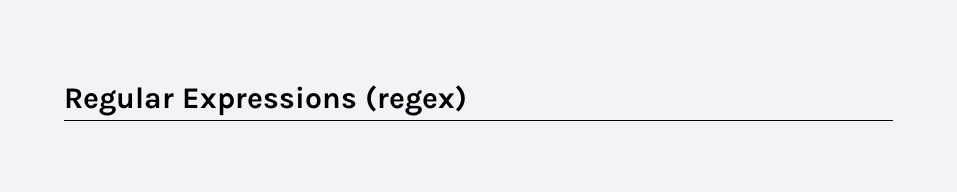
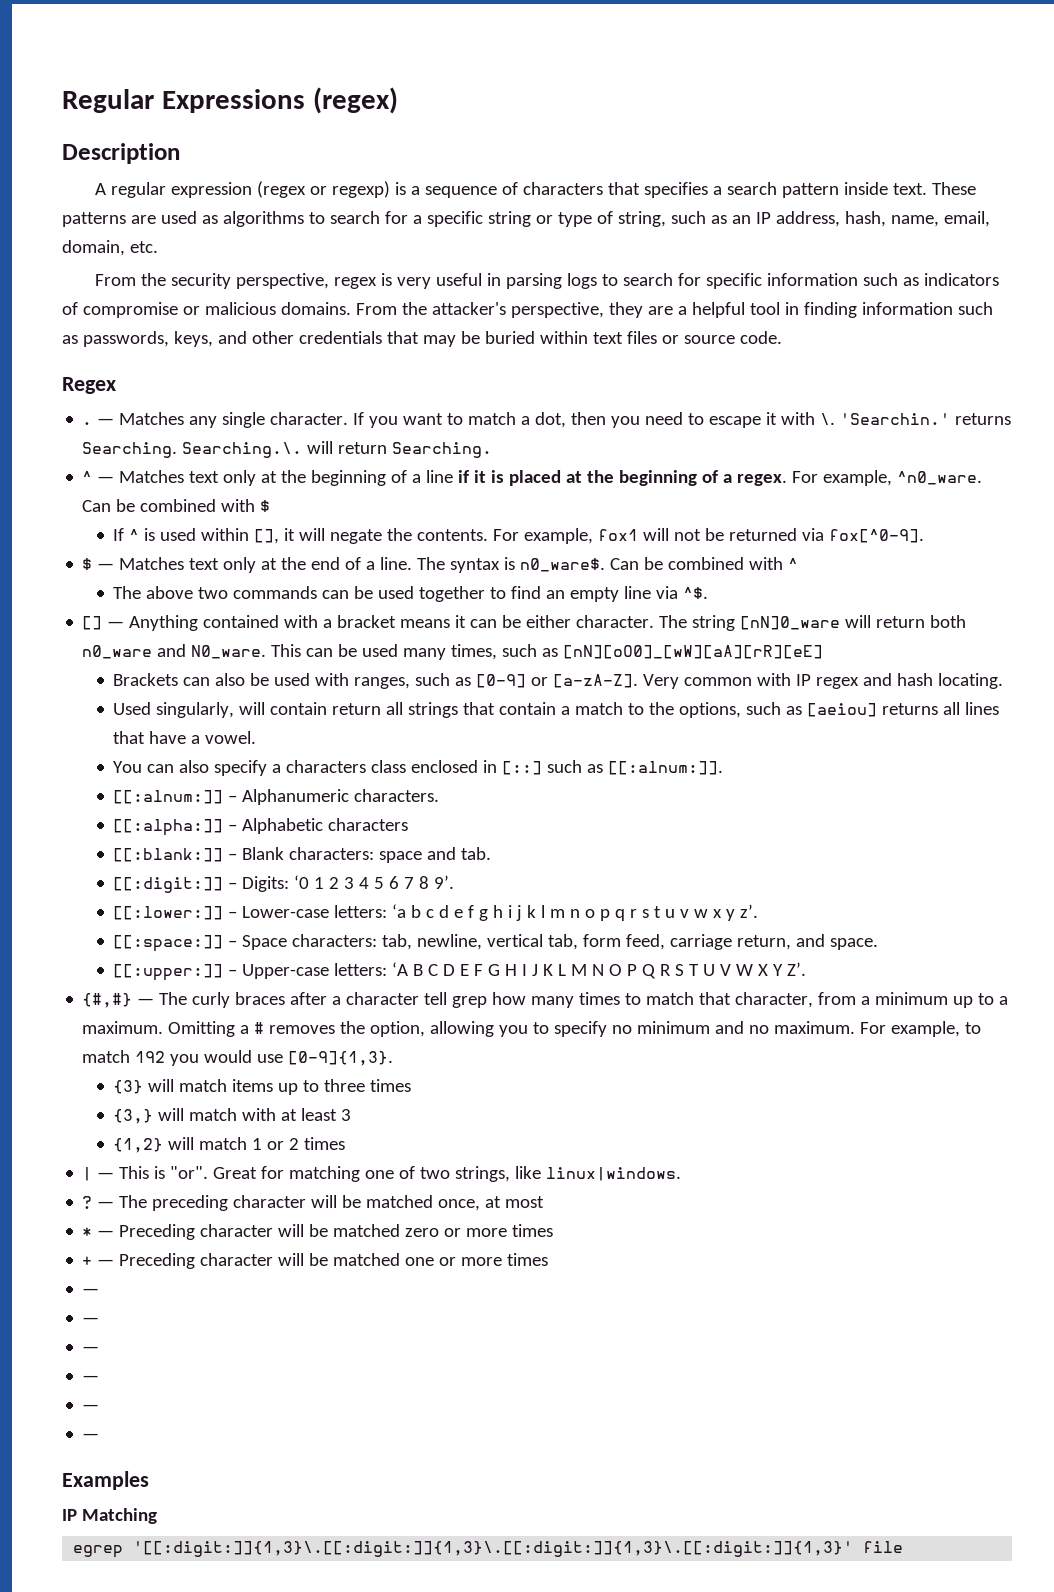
(468, 100) none -> [62,143,180,164] [94,181,976,198] [62,211,990,227] [62,240,158,256] [94,273,999,289] [62,302,993,318] [62,331,782,347] [62,377,116,394] [82,412,1012,428] [82,441,493,458] [82,470,983,486] [82,499,271,512] [113,528,925,544] [82,557,799,573] [113,586,709,602] [82,615,967,631] [82,644,824,660] [113,673,1004,689] [113,702,1000,718] [113,731,257,744] [113,760,724,776] [113,789,440,805] [113,818,409,836] [113,847,492,863] [113,875,455,893] [113,904,759,921] [113,934,879,952] [113,962,807,981] [82,992,1009,1008] [82,1021,982,1037] [82,1050,394,1066] [113,1079,412,1095] [113,1108,352,1124] [113,1137,346,1153] [82,1166,682,1182] [82,1195,545,1211] [82,1224,554,1240] [82,1253,549,1269] [82,1288,100,1295] [82,1317,100,1324] [82,1346,100,1353] [82,1375,100,1382] [82,1404,100,1411] [82,1433,100,1440] [62,1471,149,1490] [62,1508,157,1524] [73,1541,904,1558] // Description // A regular expression (regex or regexp) is a sequence of characters that specifies a search pattern inside text. These patterns are used as algorithms to search for a specific string or type of string, such as an IP address, hash, name, email, domain, etc. // From the security perspective, regex is very useful in parsing logs to search for specific information such as indicators of compromise or malicious domains. From the attacker's perspective, they are a helpful tool in finding information such as passwords, keys, and other credentials that may be buried within text files or source code. // Regex // . — Matches any single character. If you want to match a dot, then you need to escape it with \. 'Searchin.' returns Searching. Searching.\. will return Searching. // ^ — Matches text only at the beginning of a line if it is placed at the beginning of a regex. For example, ^n0_ware. Can be combined with $ // If ^ is used within [], it will negate the contents. For example, fox1 will not be returned via fox[^0-9]. // $ — Matches text only at the end of a line. The syntax is n0_ware$. Can be combined with ^ // The above two commands can be used together to find an empty line via ^$. // [] — Anything contained with a bracket means it can be either character. The string [nN]0_ware will return both n0_ware and N0_ware. This can be used many times, such as [nN][oO0]_[wW][aA][rR][eE] // Brackets can also be used with ranges, such as [0-9] or [a-zA-Z]. Very common with IP regex and hash locating. // Used singularly, will contain return all strings that contain a match to the options, such as [aeiou] returns all lines that have a vowel. // You can also specify a characters class enclosed in [::] such as [[:alnum:]]. // [[:alnum:]] – Alphanumeric characters. // [[:alpha:]] – Alphabetic characters // [[:blank:]] – Blank characters: space and tab. // [[:digit:]] – Digits: ‘0 1 2 3 4 5 6 7 8 9’. // [[:lower:]] – Lower-case letters: ‘a b c d e f g h i j k l m n o p q r s t u v w x y z’. // [[:space:]] – Space characters: tab, newline, vertical tab, form feed, carriage return, and space. // [[:upper:]] – Upper-case letters: ‘A B C D E F G H I J K L M N O P Q R S T U V W X Y Z’. // {#,#} — The curly braces after a character tell grep how many times to match that character, from a minimum up to a maximum. Omitting a # removes the option, allowing you to specify no minimum and no maximum. For example, to match 192 you would use [0-9]{1,3}. // {3} will match items up to three times // {3,} will match with at least 3 // {1,2} will match 1 or 2 times // | — This is "or". Great for matching one of two strings, like linux|windows. // ? — The preceding character will be matched once, at most // * — Preceding character will be matched zero or more times // + — Preceding character will be matched one or more times // — // — // — // — // — // — // Examples // IP Matching // egrep '[[:digit:]]{1,3}\.[[:digit:]]{1,3}\.[[:digit:]]{1,3}\.[[:digit:]]{1,3}' file

